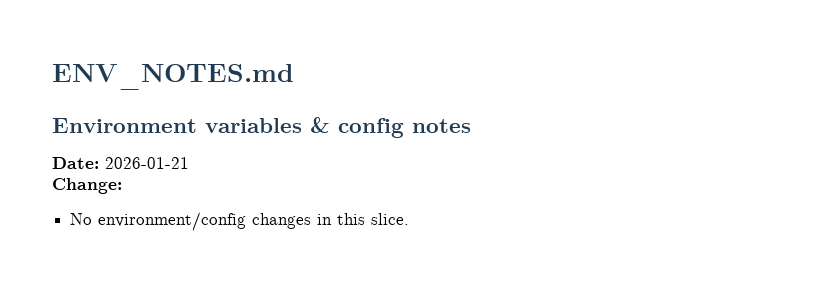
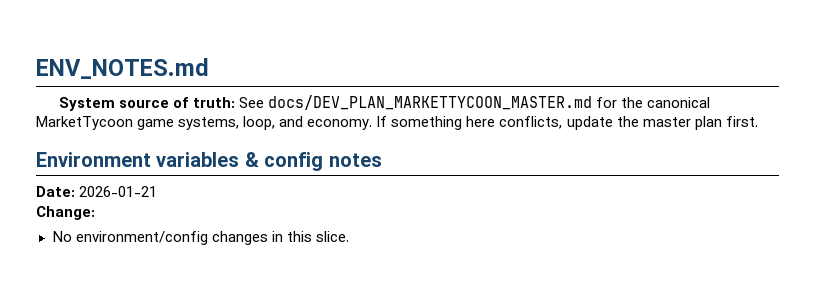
(294, 77) none -> [58,95,710,111] [36,116,758,130] // System source of truth: See docs/DEV_PLAN_MARKETTYCOON_MASTER.md for the canonical MarketTycoon game systems, loop, and economy. If something here conflicts, update the master plan first.

